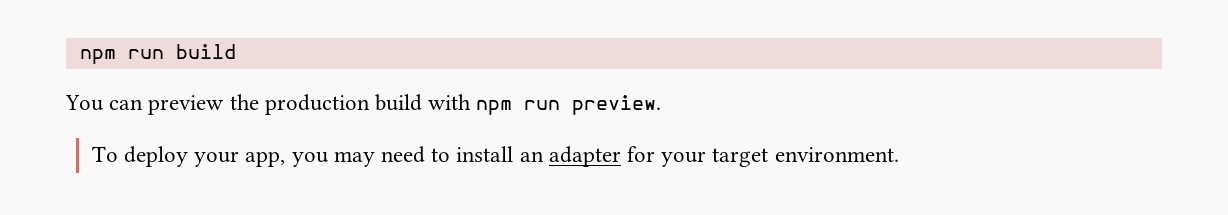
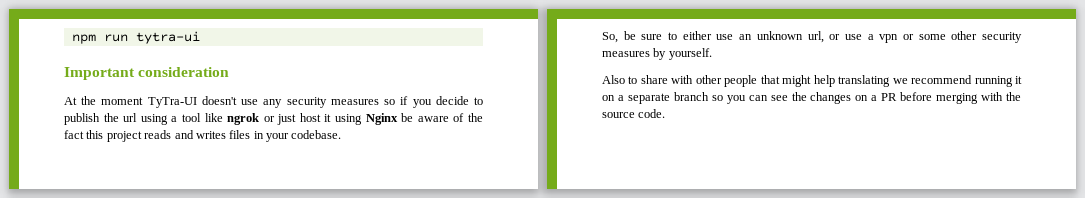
[79,44,236,64] [65,94,662,115] [91,146,899,167] npm run build // You can preview the production build with npm run preview. // To deploy your app, you may need to install an adapter for your target environment. -> [71,31,200,44] [64,67,230,80] [64,96,483,108] [64,113,483,125] [64,130,342,142] [602,31,1022,43] [602,48,712,60] [602,75,1022,87] [602,92,1021,104] [602,109,666,118] npm run tytra-ui // Important consideration // At the moment TyTra-UI doesn't use any security measures so if you decide to publish the url using a tool like ngrok or just host it using Nginx be aware of the fact this project reads and writes files in your codebase. // So, be sure to either use an unknown url, or use a vpn or some other security measures by yourself. // Also to share with other people that might help translating we recommend running it on a separate branch so you can see the changes on a PR before merging with the source code.

